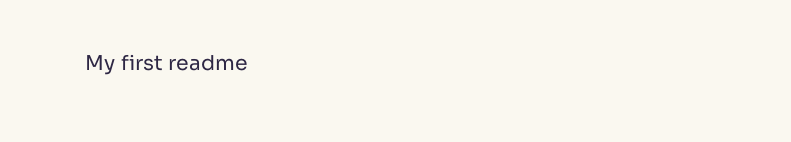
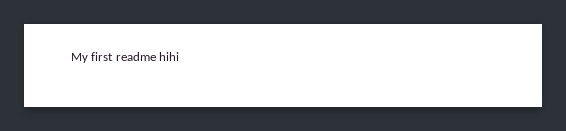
(249, 63) none -> [159,52,180,61] hihi

